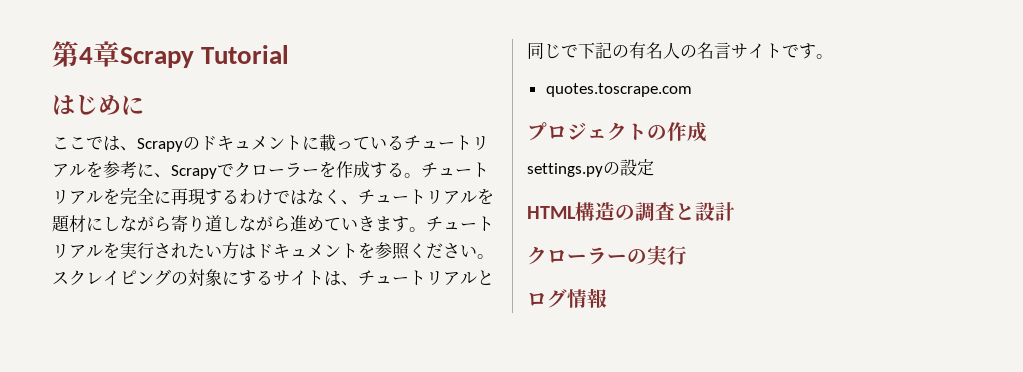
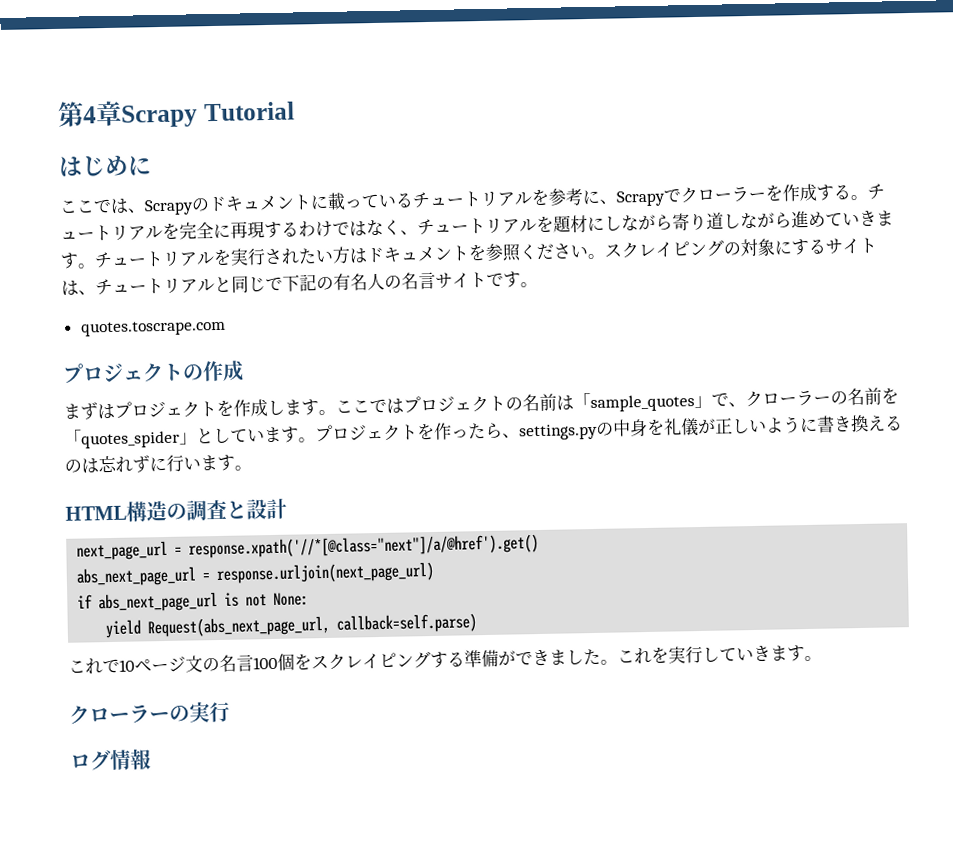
[527,159,654,177] settings.pyの設定 -> [63,387,899,420] [64,414,903,449] [64,454,252,474] まずはプロジェクトを作成します。ここではプロジェクトの名前は「sample_quotes」で、クローラーの名前を「quotes_spider」としています。プロジェクトを作ったら、settings.pyの中身を礼儀が正しいように書き換えるのは忘れずに行います。
(735, 211) none -> [76,533,540,561] [76,561,435,587] [77,592,310,613] [105,613,478,639] [68,645,822,675] // next_page_url = response.xpath('//*[@class="next"]/a/@href').get() // abs_next_page_url = response.urljoin(next_page_url) // if abs_next_page_url is not None: // yield Request(abs_next_page_url, callback=self.parse) // これで10ページ文の名言100個をスクレイピングする準備ができました。これを実行していきます。

